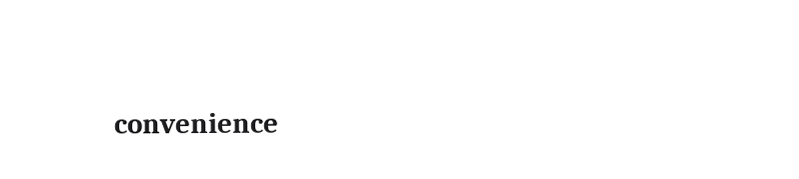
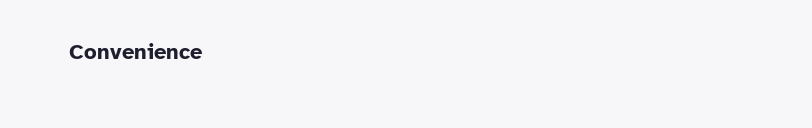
[114,112,279,134] convenience -> [69,43,203,59] Convenience

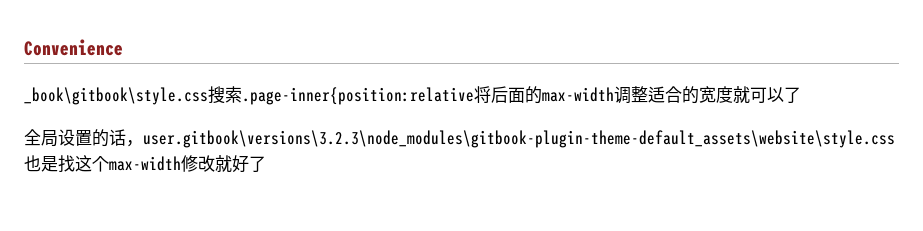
(203, 51) none -> [24,86,801,105] [24,129,895,148] [24,155,266,173] // _book\gitbook\style.css搜索.page-inner{position:relative将后面的max-width调整适合的宽度就可以了 // 全局设置的话，user.gitbook\versions\3.2.3\node_modules\gitbook-plugin-theme-default_assets\website\style.css也是找这个max-width修改就好了

